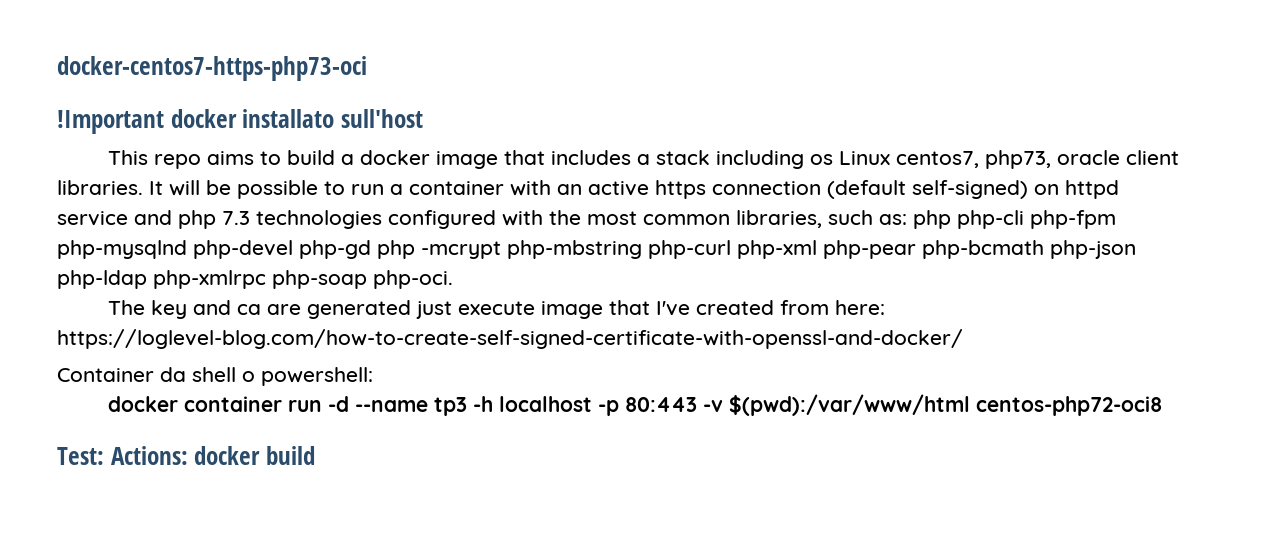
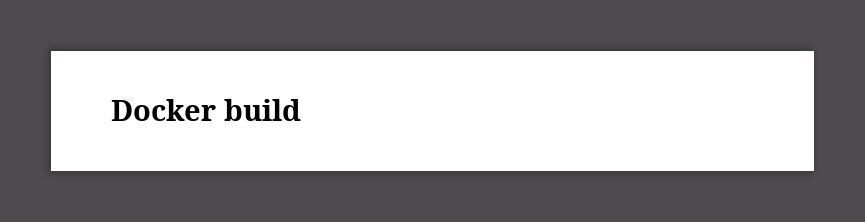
[57,56,367,81] [57,109,423,134] [107,150,1179,169] [57,180,1119,199] [57,210,1116,229] [57,240,1136,259] [57,270,453,289] [107,300,885,319] [57,329,963,349] [57,367,373,386] [107,394,1162,416] [57,446,261,465] docker-centos7-https-php73-oci // !Important docker installato sull'host // This repo aims to build a docker image that includes a stack including os Linux centos7, php73, oracle client libraries. It will be possible to run a container with an active https connection (default self-signed) on httpd service and php 7.3 technologies configured with the most common libraries, such as: php php-cli php-fpm php-mysqlnd php-devel php-gd php -mcrypt php-mbstring php-curl php-xml php-pear php-bcmath php-json php-ldap php-xmlrpc php-soap php-oci. // The key and ca are generated just execute image that I've created from here: https://loglevel-blog.com/how-to-create-self-signed-certificate-with-openssl-and-docker/ // Container da shell o powershell: // docker container run -d --name tp3 -h localhost -p 80:443 -v $(pwd):/var/www/html centos-php72-oci8 // Test: Actions: docker -> [111,99,216,121] Docker

